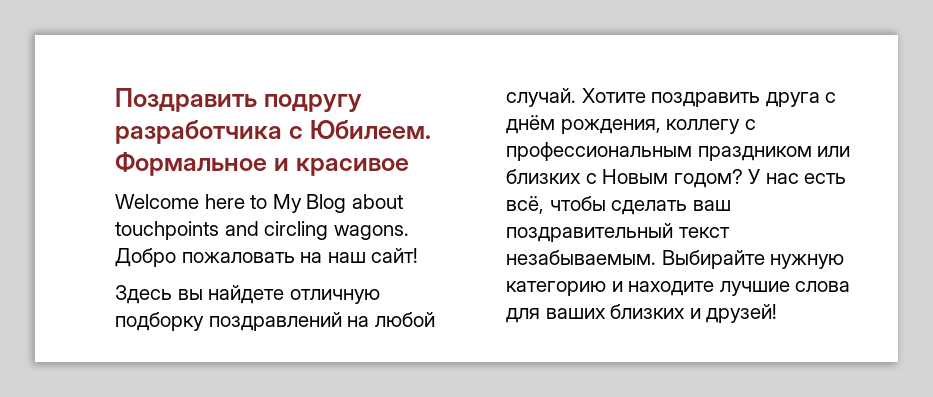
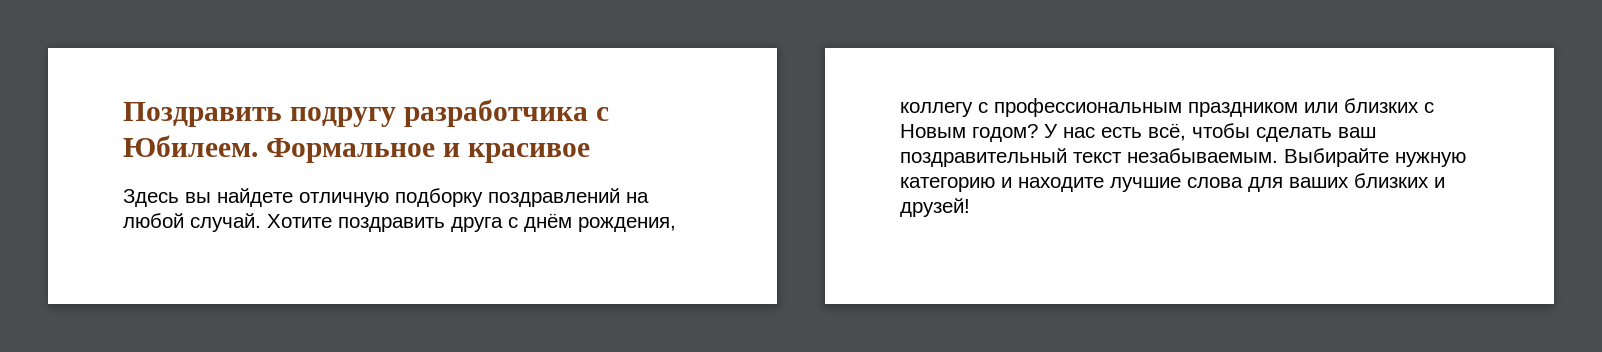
[115,194,403,213] [115,221,409,240] [115,248,419,267] // Welcome here to My Blog about touchpoints and circling wagons. Добро пожаловать на наш сайт! -> (590, 153) none

